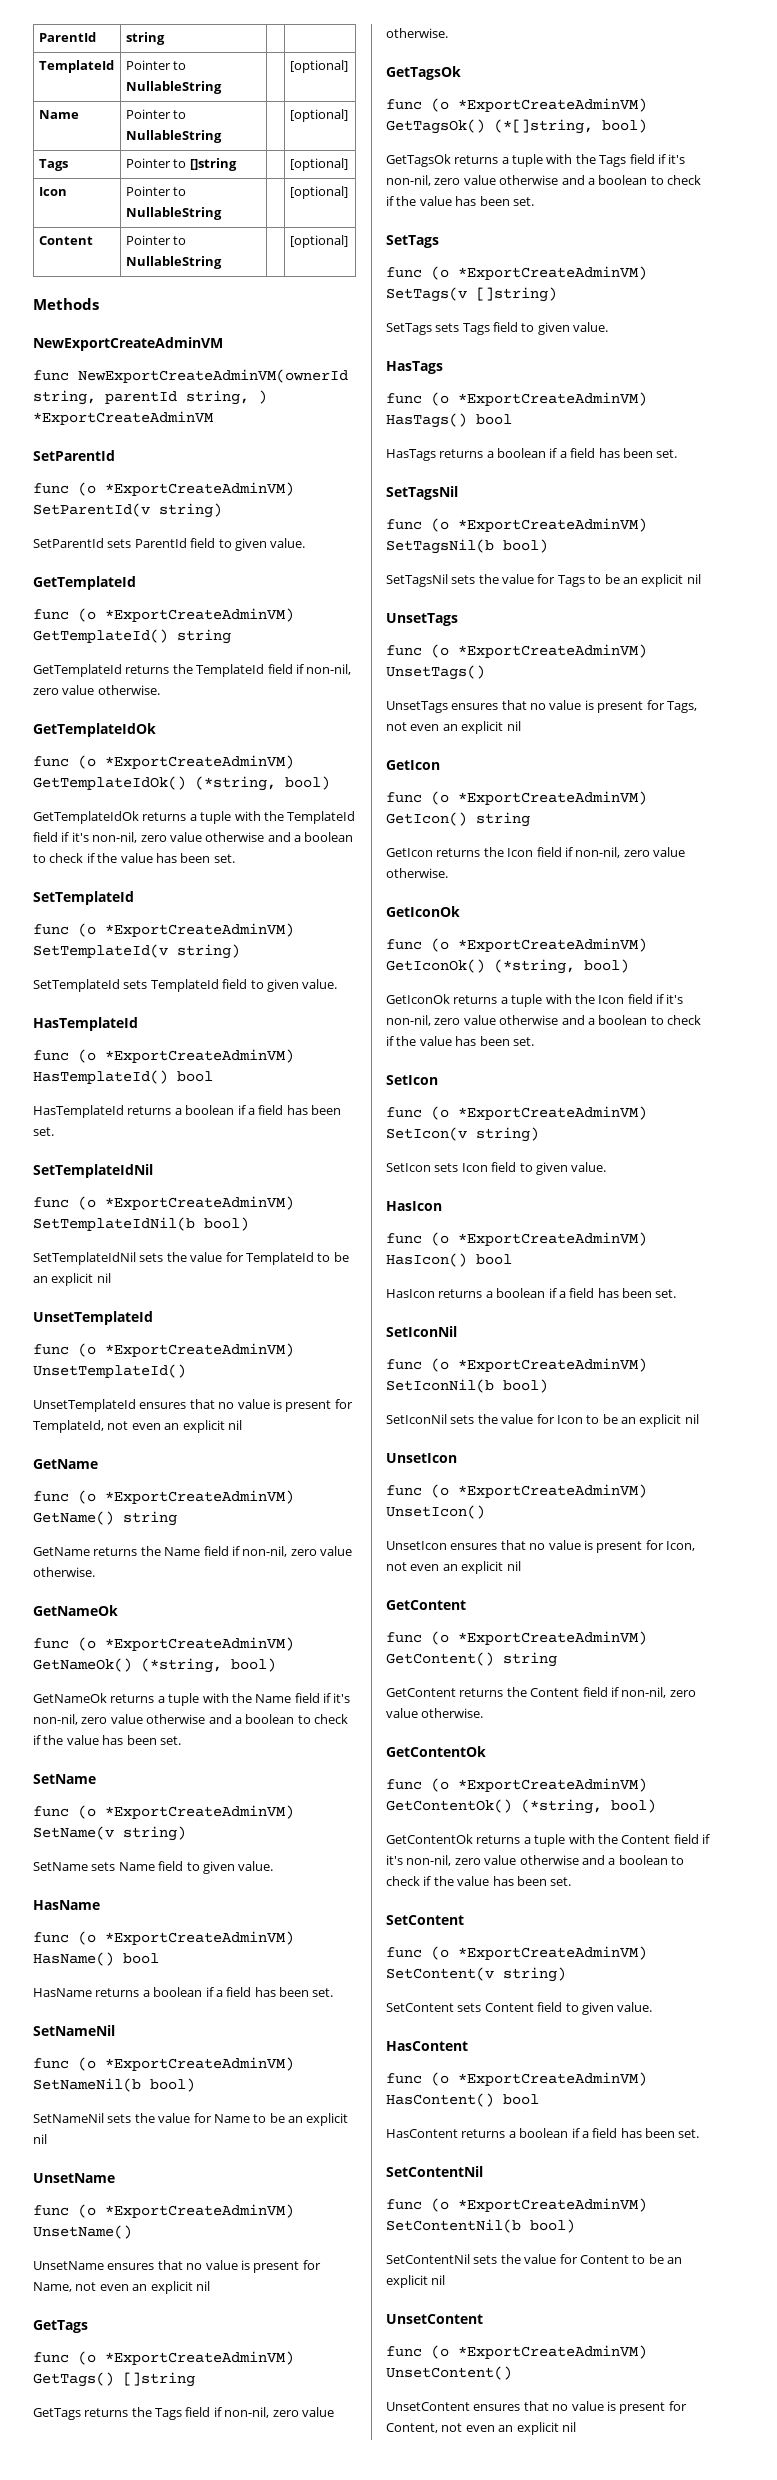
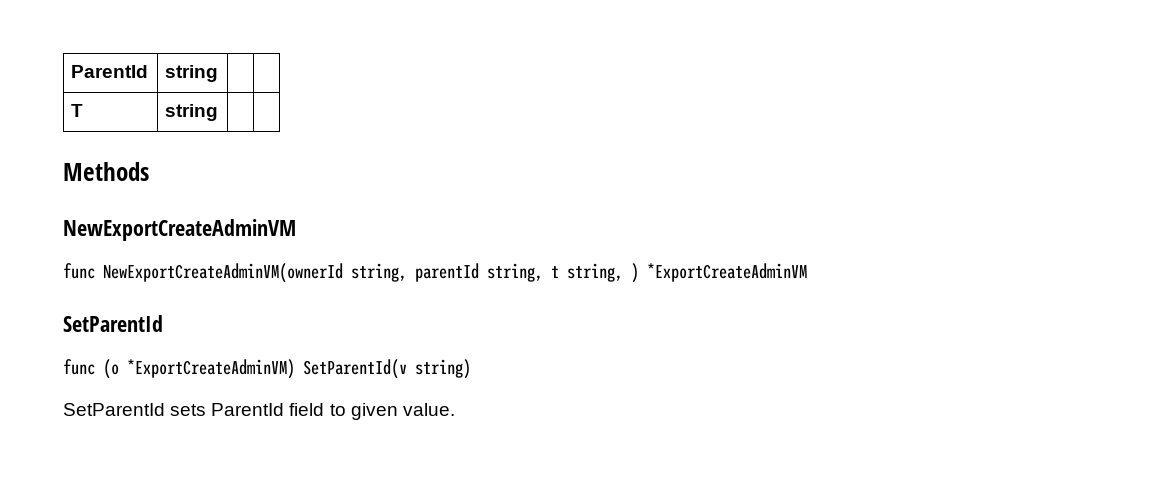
[38,60,114,73] [125,60,187,70] [125,81,222,94] [289,60,348,73] [38,110,79,119] [125,109,187,119] [125,130,222,143] [289,109,348,122] [38,159,68,171] [125,158,237,171] [289,158,348,171] [38,187,67,196] [125,186,187,196] [125,207,222,220] [289,186,348,199] [38,236,93,245] [125,235,187,245] [125,256,222,269] [289,235,348,248] TemplateId | Pointer to NullableString | | [optional] // Name | Pointer to NullableString | | [optional] // Tags | Pointer to []string | | [optional] // Icon | Pointer to NullableString | | [optional] // Content | Pointer to NullableString | | [optional] -> [71,104,84,117] [165,104,219,121] T | string | |
(249, 397) none -> [551,263,623,282] t string,
[33,576,136,590] [33,608,294,622] [33,629,231,644] [33,664,352,677] [33,685,160,695] [33,723,156,737] [33,755,294,769] [33,776,330,791] [33,811,356,824] [33,832,354,843] [33,853,235,863] [33,891,134,905] [33,923,294,937] [33,944,240,959] [33,979,338,992] [33,1017,138,1031] [33,1049,294,1063] [33,1070,213,1084] [33,1105,341,1118] [33,1127,54,1136] [33,1164,153,1178] [33,1196,294,1210] [33,1217,249,1231] [33,1252,349,1265] [33,1273,111,1286] [33,1311,153,1325] [33,1343,294,1357] [33,1364,186,1378] [33,1399,353,1412] [33,1420,242,1433] [33,1459,98,1469] [33,1490,294,1504] [33,1511,177,1526] [33,1546,352,1557] [33,1567,95,1577] [33,1605,118,1616] [33,1637,294,1651] [33,1658,276,1673] [33,1693,351,1706] [33,1714,348,1725] [33,1735,181,1745] [33,1774,96,1784] [33,1805,294,1819] [33,1826,186,1841] [33,1861,274,1874] [33,1900,100,1910] [33,1931,294,1945] [33,1952,159,1966] [33,1987,334,1997] [33,2025,115,2036] [33,2057,294,2071] [33,2078,195,2092] [33,2113,349,2126] [33,2134,47,2144] [33,2173,115,2183] [33,2204,294,2218] [33,2225,132,2239] [33,2260,321,2273] [33,2281,210,2294] [33,2320,88,2333] [33,2351,294,2365] [33,2372,195,2387] [33,2407,334,2420] [386,28,448,38] [386,66,461,80] [386,98,647,112] [386,119,647,134] [386,154,686,167] [386,175,701,186] [386,196,534,206] [386,235,439,248] [386,266,647,280] [386,287,557,302] [386,322,609,335] [386,361,443,374] [386,392,647,406] [386,413,512,428] [386,448,678,461] [386,486,458,500] [386,518,647,532] [386,539,548,554] [386,574,701,587] [386,613,458,626] [386,644,647,658] [386,665,485,680] [386,700,697,713] [386,721,521,734] [386,760,440,770] [386,791,647,805] [386,812,530,827] [386,847,685,858] [386,868,448,878] [386,906,460,917] [386,938,647,952] [386,959,629,974] [386,994,684,1007] [386,1015,701,1026] [386,1036,534,1046] [386,1075,438,1085] [386,1106,647,1120] [386,1127,539,1142] [386,1162,607,1175] [386,1201,442,1211] [386,1232,647,1246] [386,1253,512,1267] [386,1288,677,1298] [386,1326,457,1337] [386,1358,647,1372] [386,1379,548,1393] [386,1414,699,1427] [386,1453,457,1463] [386,1484,647,1498] [386,1505,485,1519] [386,1540,695,1553] [386,1561,521,1574] [386,1600,466,1610] [386,1631,647,1645] [386,1652,557,1667] [386,1687,696,1698] [386,1708,484,1718] [386,1746,486,1757] [386,1778,647,1792] [386,1799,656,1814] [386,1834,710,1847] [386,1855,684,1866] [386,1876,572,1886] [386,1915,464,1925] [386,1946,647,1960] [386,1967,566,1982] [386,2002,653,2015] [386,2041,468,2051] [386,2072,647,2086] [386,2093,539,2107] [386,2128,700,2138] [386,2166,483,2177] [386,2198,647,2212] [386,2219,575,2233] [386,2254,682,2264] [386,2275,446,2288] [386,2314,483,2324] [386,2345,647,2359] [386,2366,512,2380] [386,2401,687,2414] [386,2422,576,2435] // GetTemplateId // func (o *ExportCreateAdminVM) GetTemplateId() string // GetTemplateId returns the TemplateId field if non-nil, zero value otherwise. // GetTemplateIdOk // func (o *ExportCreateAdminVM) GetTemplateIdOk() (*string, bool) // GetTemplateIdOk returns a tuple with the TemplateId field if it's non-nil, zero value otherwise and a boolean to check if the value has been set. // SetTemplateId // func (o *ExportCreateAdminVM) SetTemplateId(v string) // SetTemplateId sets TemplateId field to given value. // HasTemplateId // func (o *ExportCreateAdminVM) HasTemplateId() bool // HasTemplateId returns a boolean if a field has been set. // SetTemplateIdNil // func (o *ExportCreateAdminVM) SetTemplateIdNil(b bool) // SetTemplateIdNil sets the value for TemplateId to be an explicit nil // UnsetTemplateId // func (o *ExportCreateAdminVM) UnsetTemplateId() // UnsetTemplateId ensures that no value is present for TemplateId, not even an explicit nil // GetName // func (o *ExportCreateAdminVM) GetName() string // GetName returns the Name field if non-nil, zero value otherwise. // GetNameOk // func (o *ExportCreateAdminVM) GetNameOk() (*string, bool) // GetNameOk returns a tuple with the Name field if it's non-nil, zero value otherwise and a boolean to check if the value has been set. // SetName // func (o *ExportCreateAdminVM) SetName(v string) // SetName sets Name field to given value. // HasName // func (o *ExportCreateAdminVM) HasName() bool // HasName returns a boolean if a field has been set. // SetNameNil // func (o *ExportCreateAdminVM) SetNameNil(b bool) // SetNameNil sets the value for Name to be an explicit nil // UnsetName // func (o *ExportCreateAdminVM) UnsetName() // UnsetName ensures that no value is present for Name, not even an explicit nil // GetTags // func (o *ExportCreateAdminVM) GetTags() []string // GetTags returns the Tags field if non-nil, zero value otherwise. // GetTagsOk // func (o *ExportCreateAdminVM) GetTagsOk() (*[]string, bool) // GetTagsOk returns a tuple with the Tags field if it's non-nil, zero value otherwise and a boolean to check if the value has been set. // SetTags // func (o *ExportCreateAdminVM) SetTags(v []string) // SetTags sets Tags field to given value. // HasTags // func (o *ExportCreateAdminVM) HasTags() bool // HasTags returns a boolean if a field has been set. // SetTagsNil // func (o *ExportCreateAdminVM) SetTagsNil(b bool) // SetTagsNil sets the value for Tags to be an explicit nil // UnsetTags // func (o *ExportCreateAdminVM) UnsetTags() // UnsetTags ensures that no value is present for Tags, not even an explicit nil // GetIcon // func (o *ExportCreateAdminVM) GetIcon() string // GetIcon returns the Icon field if non-nil, zero value otherwise. // GetIconOk // func (o *ExportCreateAdminVM) GetIconOk() (*string, bool) // GetIconOk returns a tuple with the Icon field if it's non-nil, zero value otherwise and a boolean to check if the value has been set. // SetIcon // func (o *ExportCreateAdminVM) SetIcon(v string) // SetIcon sets Icon field to given value. // HasIcon // func (o *ExportCreateAdminVM) HasIcon() bool // HasIcon returns a boolean if a field has been set. // SetIconNil // func (o *ExportCreateAdminVM) SetIconNil(b bool) // SetIconNil sets the value for Icon to be an explicit nil // UnsetIcon // func (o *ExportCreateAdminVM) UnsetIcon() // UnsetIcon ensures that no value is present for Icon, not even an explicit nil // GetContent // func (o *ExportCreateAdminVM) GetContent() string // GetContent returns the Content field if non-nil, zero value otherwise. // GetContentOk // func (o *ExportCreateAdminVM) GetContentOk() (*string, bool) // GetContentOk returns a tuple with the Content field if it's non-nil, zero value otherwise and a boolean to check if the value has been set. // SetContent // func (o *ExportCreateAdminVM) SetContent(v string) // SetContent sets Content field to given value. // HasContent // func (o *ExportCreateAdminVM) HasContent() bool // HasContent returns a boolean if a field has been set. // SetContentNil // func (o *ExportCreateAdminVM) SetContentNil(b bool) // SetContentNil sets the value for Content to be an explicit nil // UnsetContent // func (o *ExportCreateAdminVM) UnsetContent() // UnsetContent ensures that no value is present for Content, not even an explicit nil -> (455, 409) none

